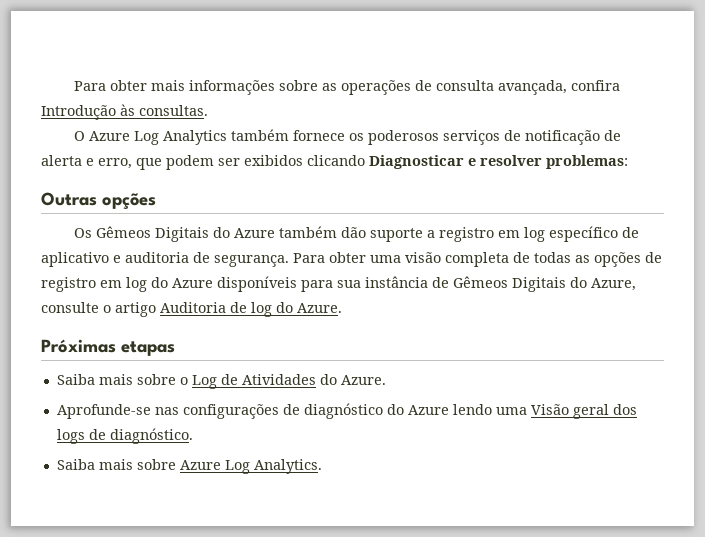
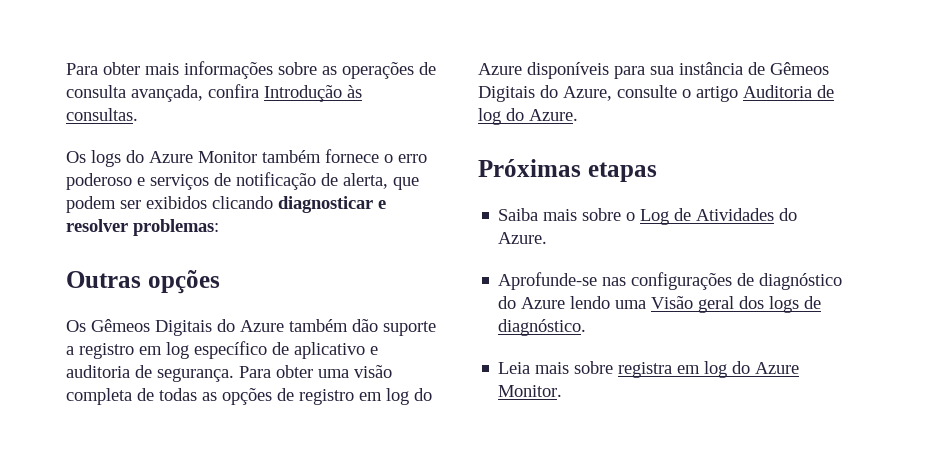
[74,129,440,145] O Azure Log Analytics também fornece os poderosos -> [66,149,427,167] [66,173,145,190] Os logs do Azure Monitor também fornece o erro poderoso e
[41,155,132,169] alerta e erro, -> [343,173,388,189] alerta,
[369,155,464,169] Diagnosticar -> [278,196,373,213] diagnosticar
[56,459,322,474] Saiba mais sobre Azure Log Analytics. -> [498,361,800,378] [498,385,563,397] Leia mais sobre registra em log do Azure Monitor.

